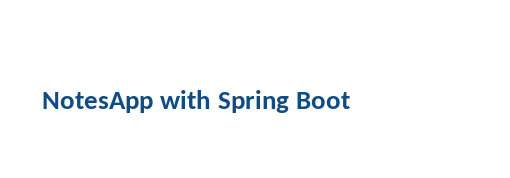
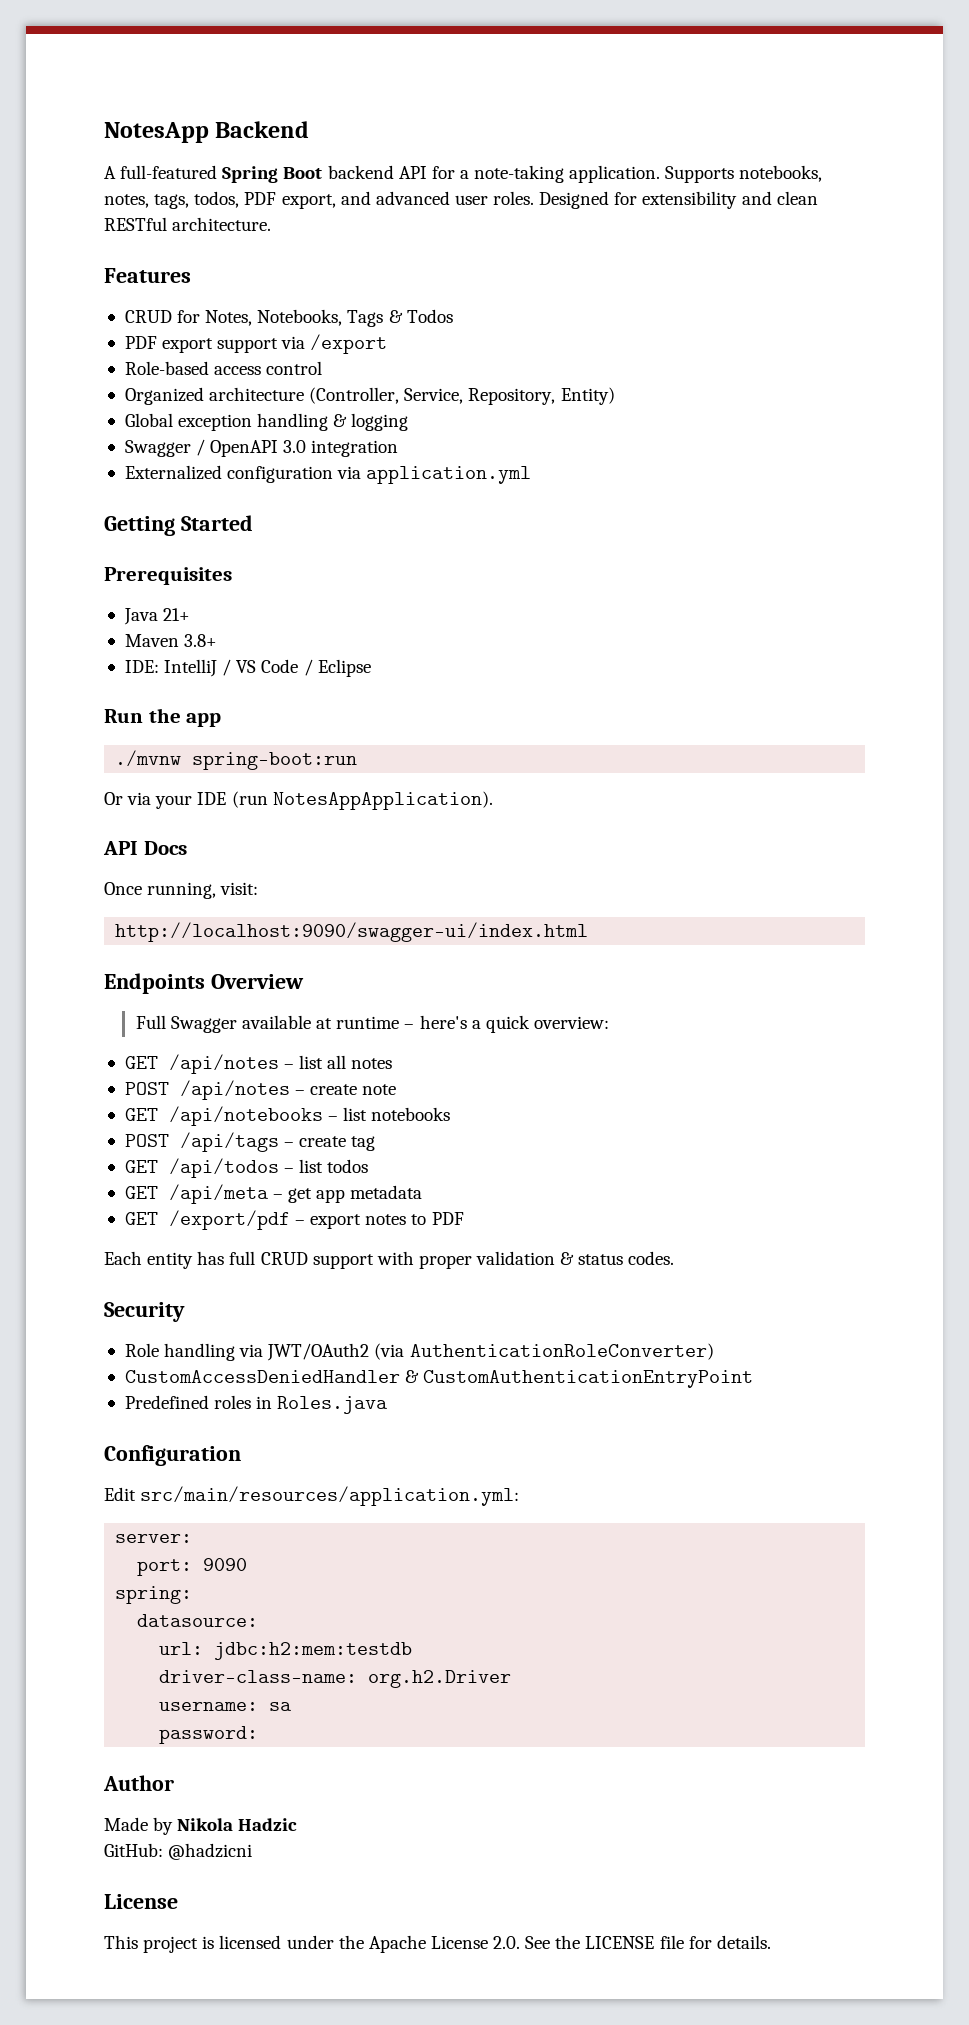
[160,90,350,113] with Spring Boot -> [215,121,310,138] [104,165,823,183] [104,191,818,209] [104,217,272,231] [104,268,191,283] [124,309,453,327] [124,334,388,354] [124,361,323,375] [124,387,615,405] [124,413,409,431] [124,439,399,457] [124,465,532,484] [104,515,253,536] [104,567,232,585] [123,608,191,625] [124,634,218,647] [124,659,371,677] [104,708,222,727] [115,750,358,770] [104,791,493,810] [103,841,187,855] [104,882,259,899] [115,922,589,942] [104,973,304,994] [135,1015,609,1033] [124,1054,393,1074] [124,1080,397,1100] [124,1106,451,1126] [124,1132,376,1152] [124,1158,369,1178] [124,1184,423,1204] [124,1210,464,1230] [104,1251,675,1269] [104,1302,185,1322] [124,1343,714,1361] [124,1370,754,1388] [124,1395,388,1414] [104,1445,241,1466] [104,1486,520,1506] [115,1534,193,1543] [137,1558,248,1576] [115,1586,193,1604] [137,1614,259,1627] [159,1642,413,1660] [159,1670,512,1688] [159,1702,292,1711] [159,1726,259,1744] [103,1775,174,1791] [104,1817,298,1835] [104,1843,253,1860] [104,1894,178,1909] [104,1935,771,1953] Backend // A full-featured Spring Boot backend API for a note-taking application. Supports notebooks, notes, tags, todos, PDF export, and advanced user roles. Designed for extensibility and clean RESTful architecture. // Features // CRUD for Notes, Notebooks, Tags & Todos // PDF export support via /export // Role-based access control // Organized architecture (Controller, Service, Repository, Entity) // Global exception handling & logging // Swagger / OpenAPI 3.0 integration // Externalized configuration via application.yml // Getting Started // Prerequisites // Java 21+ // Maven 3.8+ // IDE: IntelliJ / VS Code / Eclipse // Run the app // ./mvnw spring-boot:run // Or via your IDE (run NotesAppApplication). // API Docs // Once running, visit: // http://localhost:9090/swagger-ui/index.html // Endpoints Overview // Full Swagger available at runtime – here's a quick overview: // GET /api/notes – list all notes // POST /api/notes – create note // GET /api/notebooks – list notebooks // POST /api/tags – create tag // GET /api/todos – list todos // GET /api/meta – get app metadata // GET /export/pdf – export notes to PDF // Each entity has full CRUD support with proper validation & status codes. // Security // Role handling via JWT/OAuth2 (via AuthenticationRoleConverter) // CustomAccessDeniedHandler & CustomAuthenticationEntryPoint // Predefined roles in Roles.java // Configuration // Edit src/main/resources/application.yml: // server: // port: 9090 // spring: // datasource: // url: jdbc:h2:mem:testdb // driver-class-name: org.h2.Driver // username: sa // password: // Author // Made by Nikola Hadzic // GitHub: @hadzicni // License // This project is licensed under the Apache License 2.0. See the LICENSE file for details.

